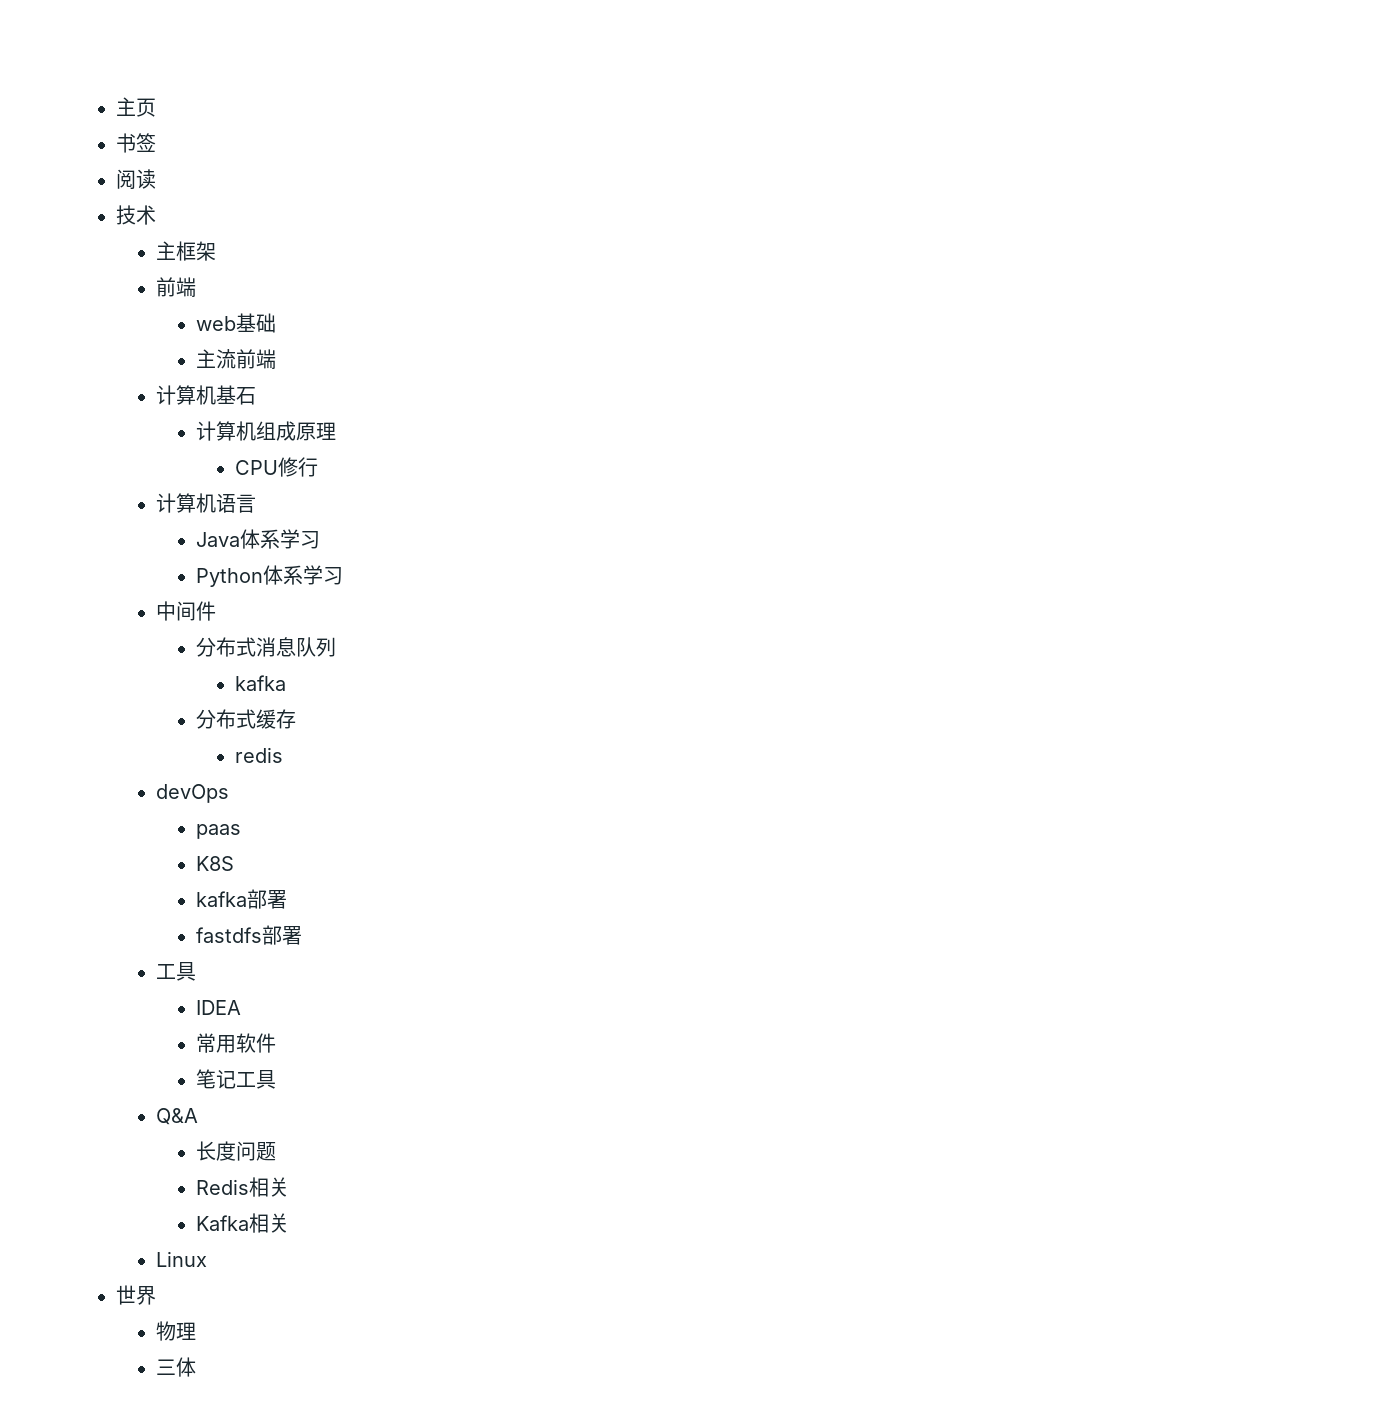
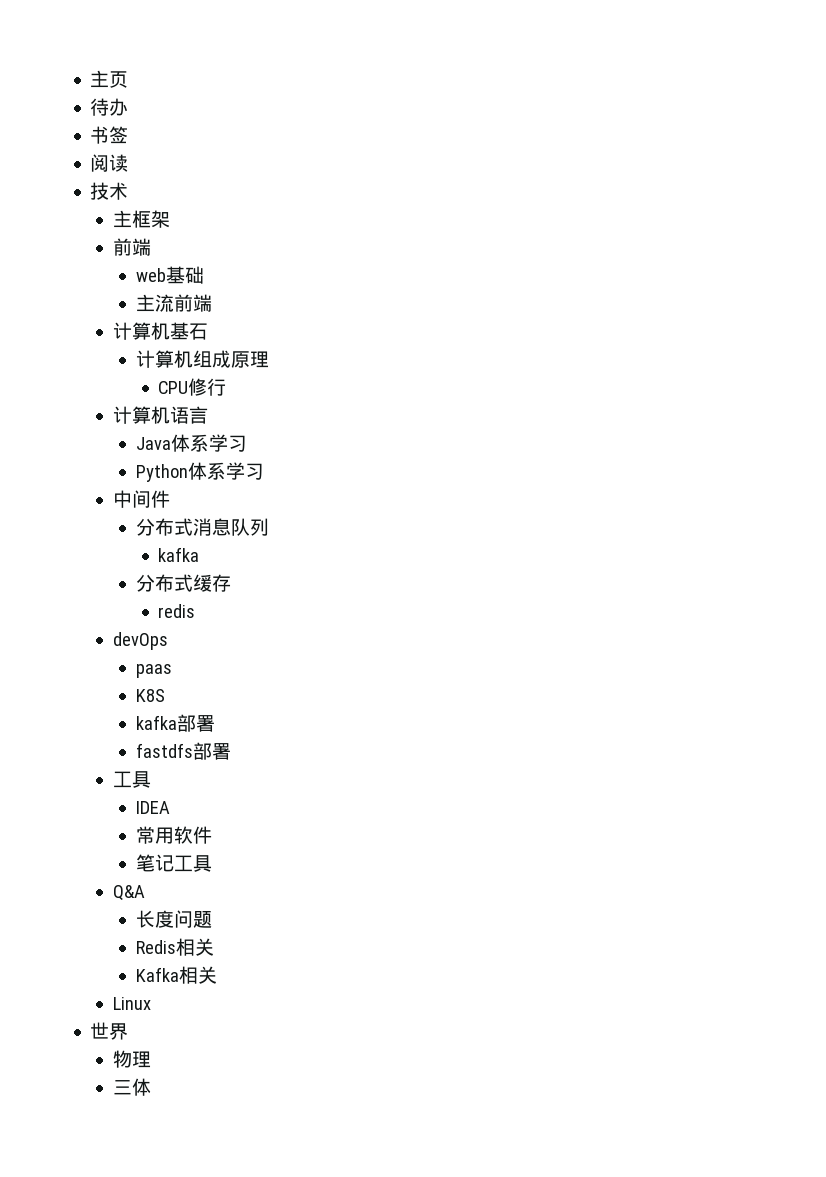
(156, 107) none -> [90,98,129,116] // 待办

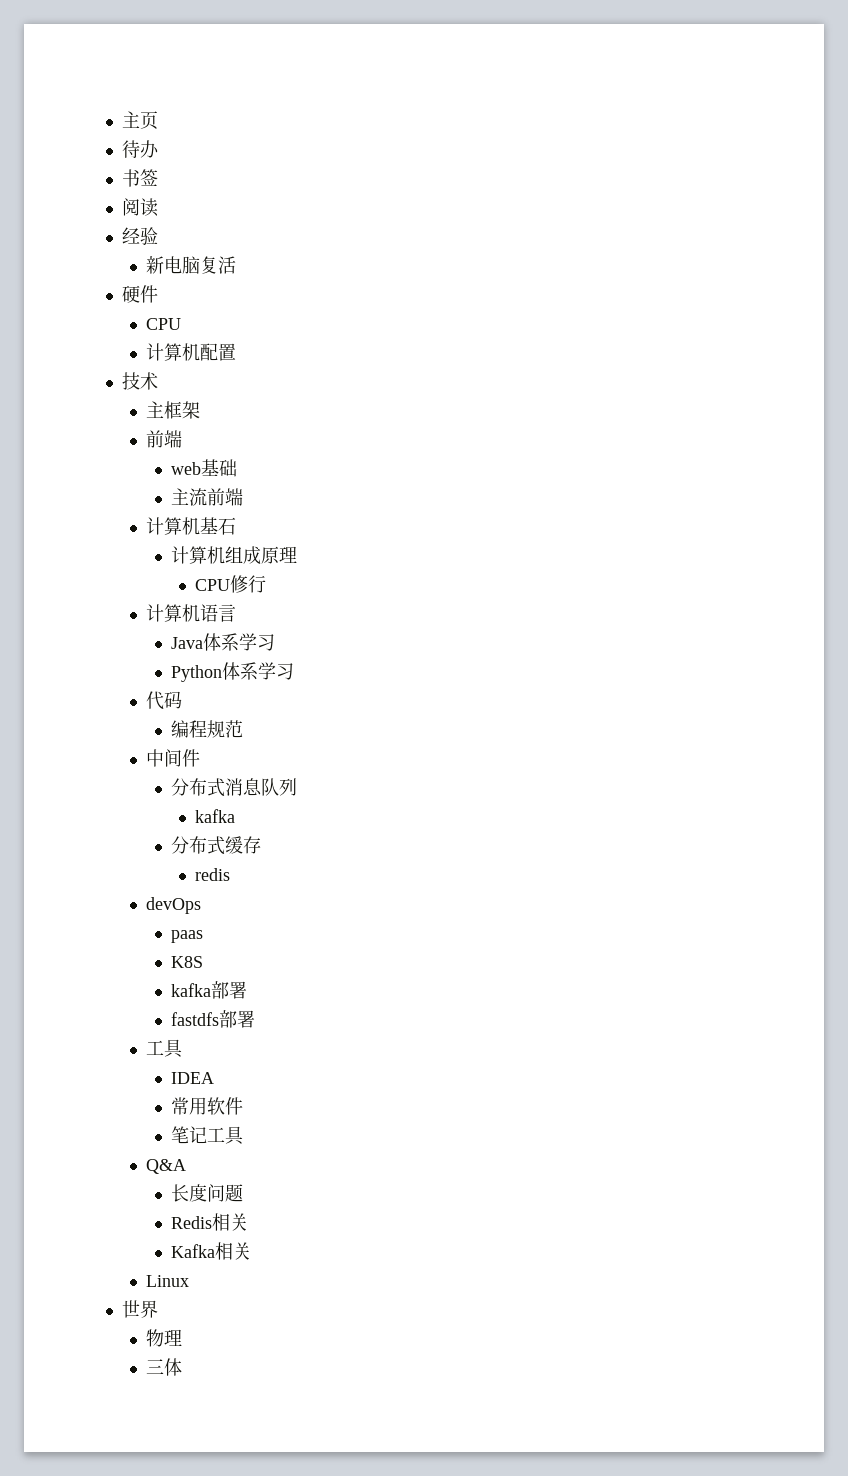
(129, 163) none -> [121,227,158,245] [146,256,237,274] [121,285,158,303] [146,318,182,330] [146,343,237,361] // 经验 // 新电脑复活 // 硬件 // CPU // 计算机配置
(264, 471) none -> [146,691,183,710] [170,720,243,738] // 代码 // 编程规范

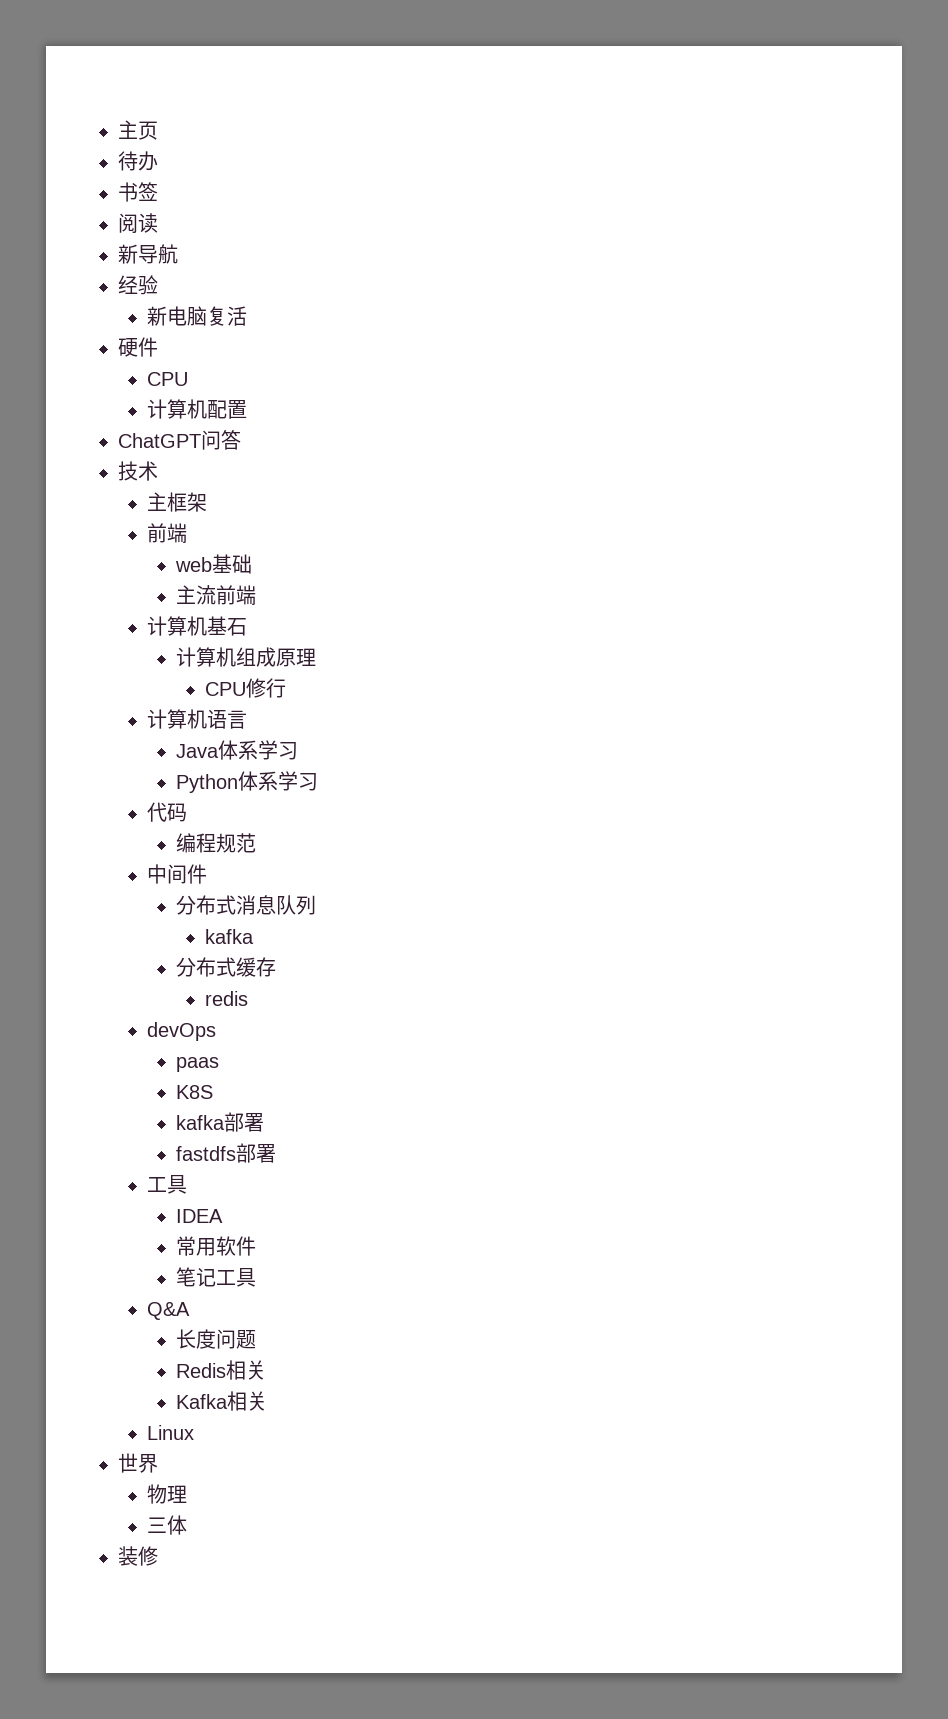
(158, 207) none -> [118,244,178,264] // 新导航
(237, 352) none -> [118,430,241,450] // ChatGPT问答
(183, 1367) none -> [118,1546,158,1566] // 装修

